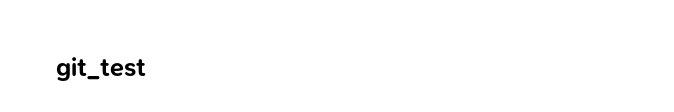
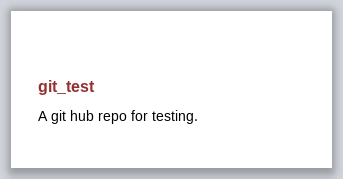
(146, 69) none -> [38,110,198,124] // A git hub repo for testing.

